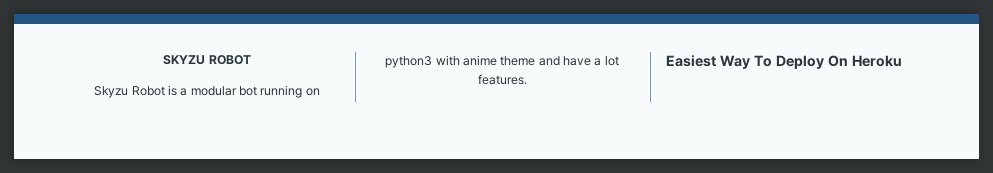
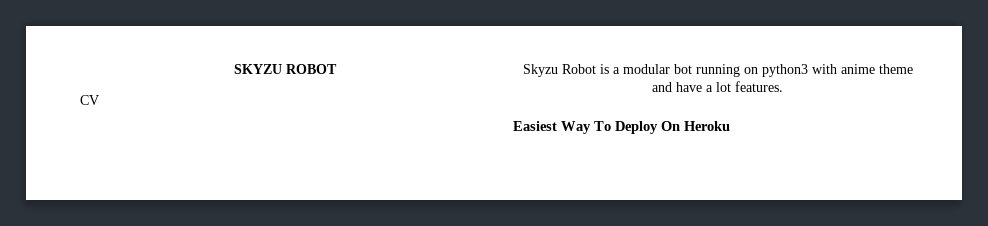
(251, 60) none -> [80,95,99,105] // CV

